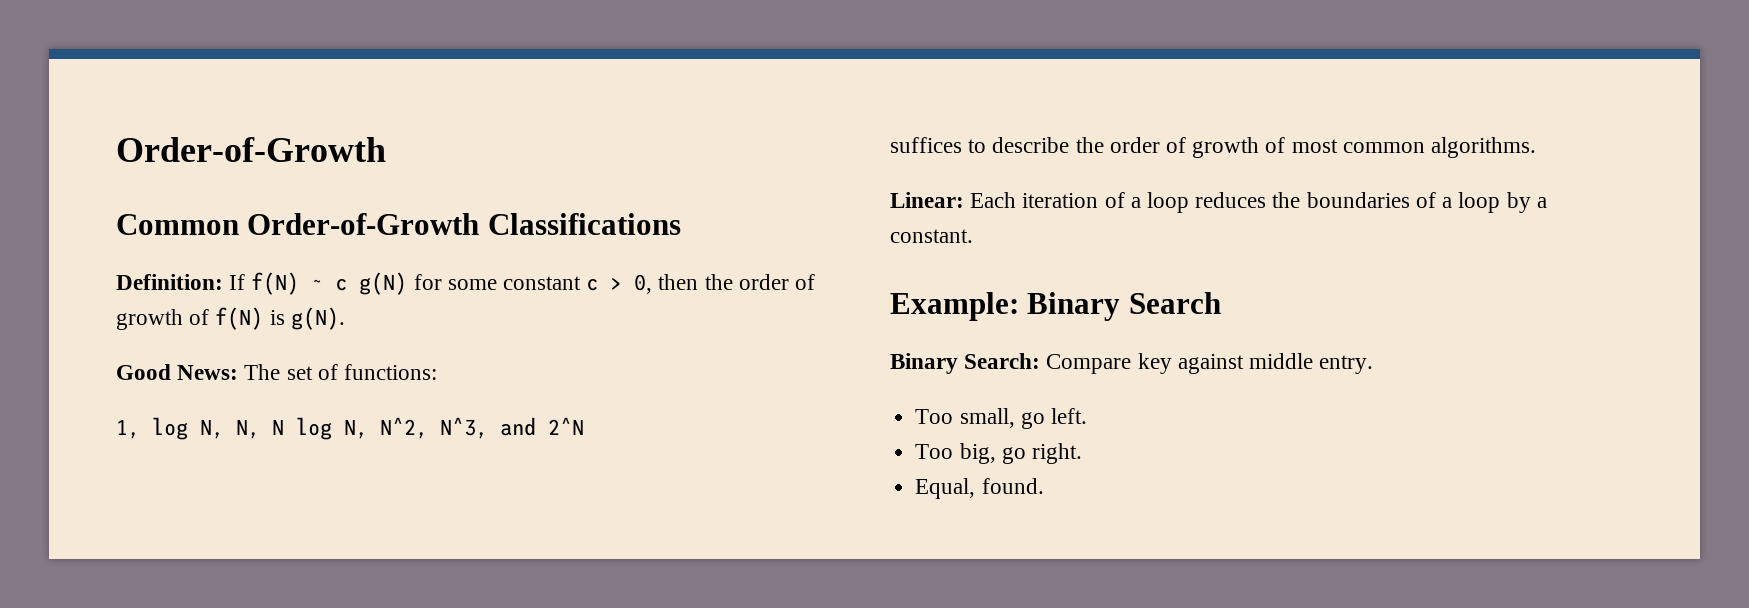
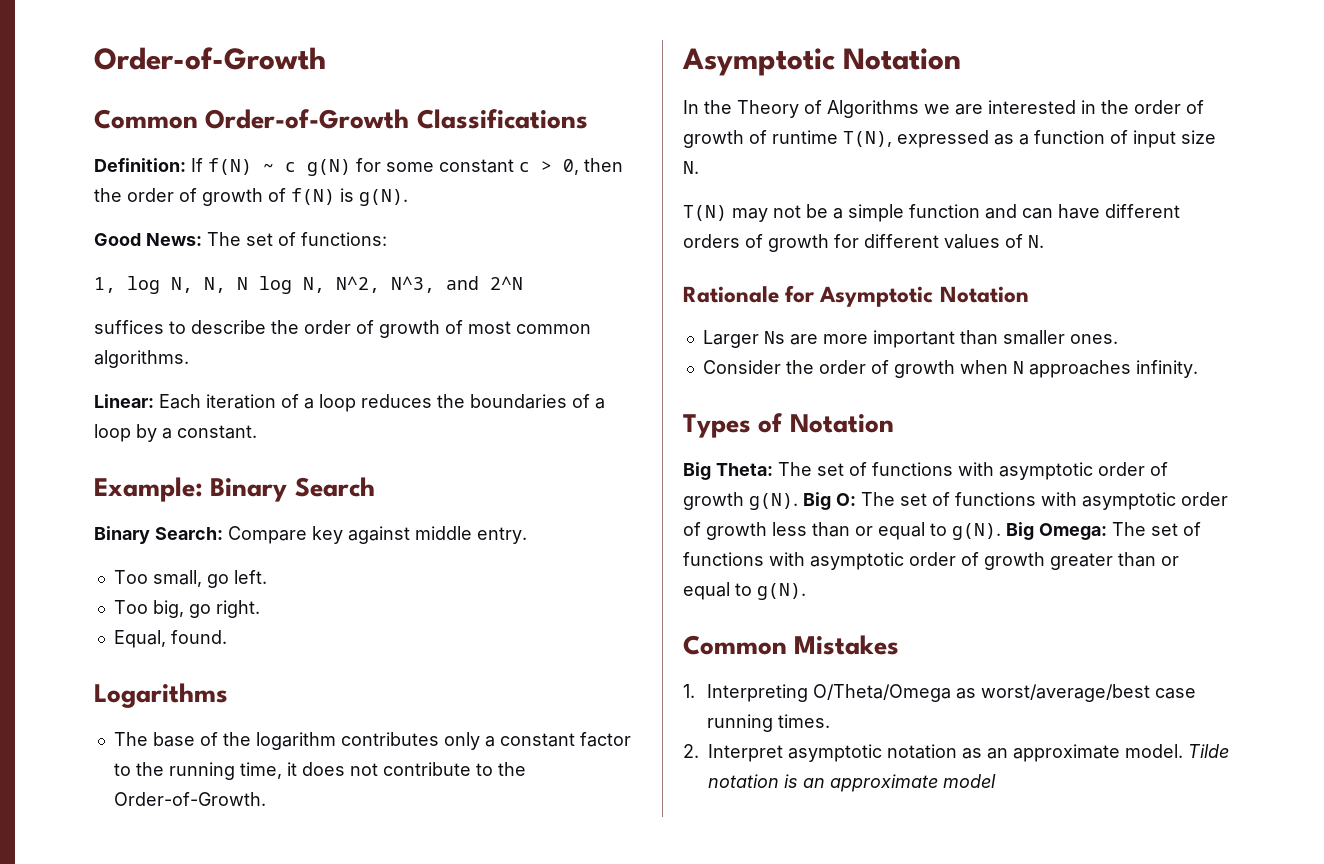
(1044, 486) none -> [94,683,228,708] [113,732,631,750] [113,762,526,780] [113,792,266,806] [682,48,962,76] [683,100,1204,118] [683,130,1216,148] [683,161,699,174] [683,204,1180,222] [683,234,1044,252] [683,285,1029,307] [702,330,1118,348] [702,360,1198,378] [683,413,894,438] [683,462,1168,480] [683,492,1228,510] [683,522,1201,540] [683,552,1179,570] [683,582,806,600] [683,635,900,655] [683,684,1196,702] [706,714,830,732] [683,744,1229,762] [708,774,996,792] // Logarithms // The base of the logarithm contributes only a constant factor to the running time, it does not contribute to the Order-of-Growth. // Asymptotic Notation // In the Theory of Algorithms we are interested in the order of growth of runtime T(N), expressed as a function of input size N. // T(N) may not be a simple function and can have different orders of growth for different values of N. // Rationale for Asymptotic Notation // Larger Ns are more important than smaller ones. // Consider the order of growth when N approaches infinity. // Types of Notation // Big Theta: The set of functions with asymptotic order of growth g(N). Big O: The set of functions with asymptotic order of growth less than or equal to g(N). Big Omega: The set of functions with asymptotic order of growth greater than or equal to g(N). // Common Mistakes // 1. Interpreting O/Theta/Omega as worst/average/best case running times. // 2. Interpret asymptotic notation as an approximate model. Tilde notation is an approximate model

